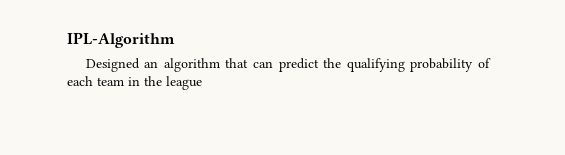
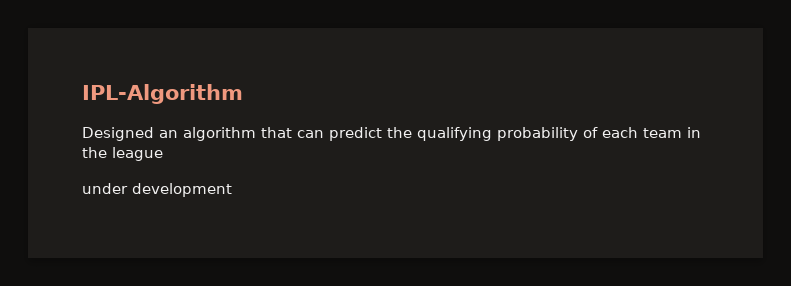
(202, 83) none -> [82,183,232,197] // under development

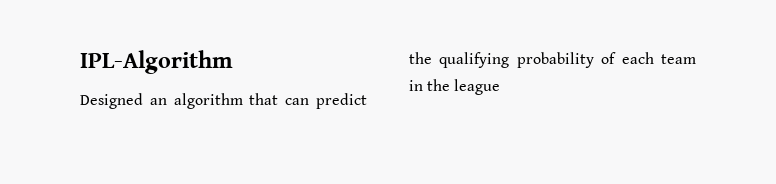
[82,183,232,197] // under development -> (501, 87) none

